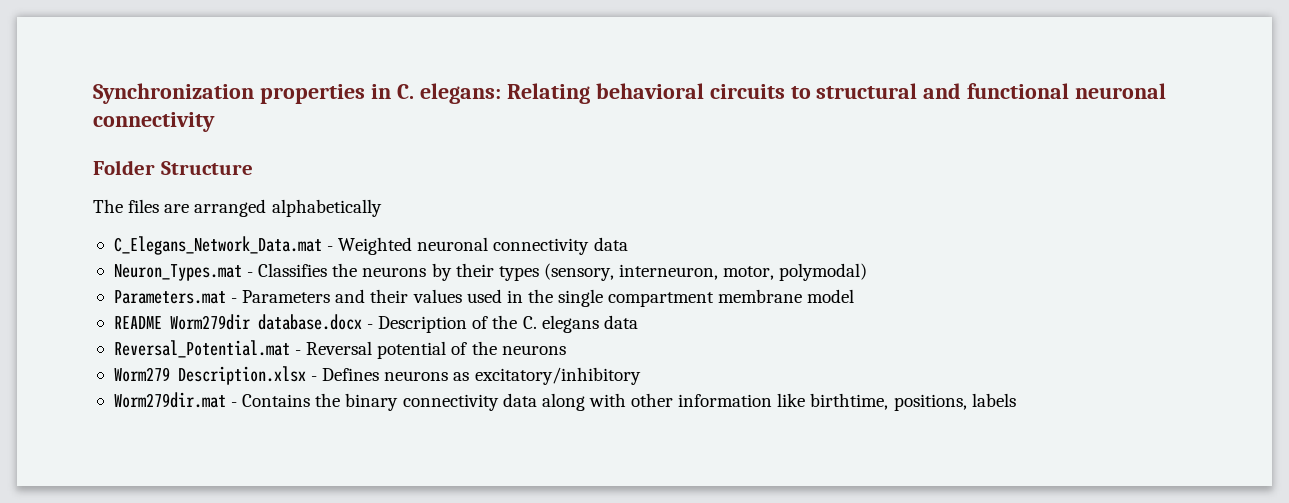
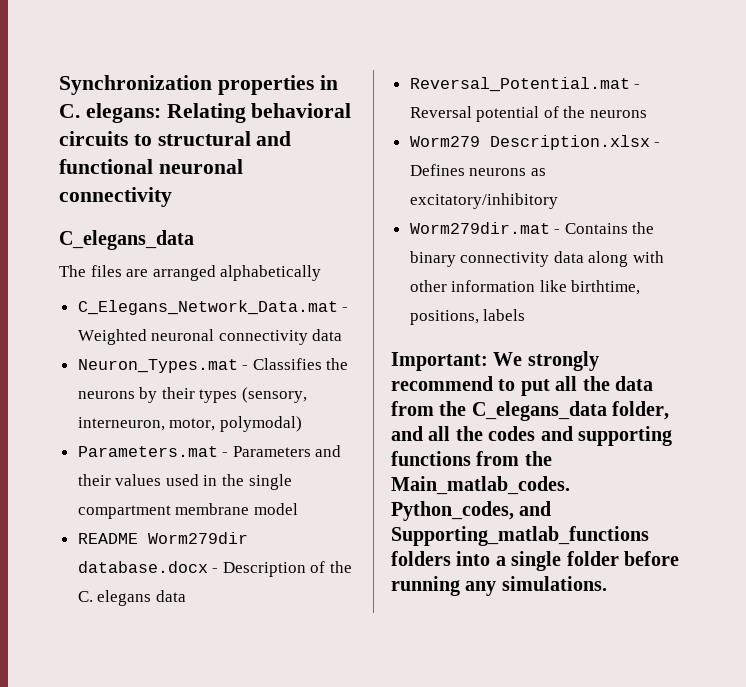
[93,160,253,175] Folder Structure -> [59,230,194,250] C_elegans_data
(1016, 400) none -> [391,351,599,371] [391,376,653,396] [391,401,670,421] [391,426,672,446] [391,451,552,466] [391,476,570,495] [391,501,552,521] [391,526,649,546] [391,551,679,571] [391,576,607,596] // Important: We strongly recommend to put all the data from the C_elegans_data folder, and all the codes and supporting functions from the Main_matlab_codes. Python_codes, and Supporting_matlab_functions folders into a single folder before running any simulations.

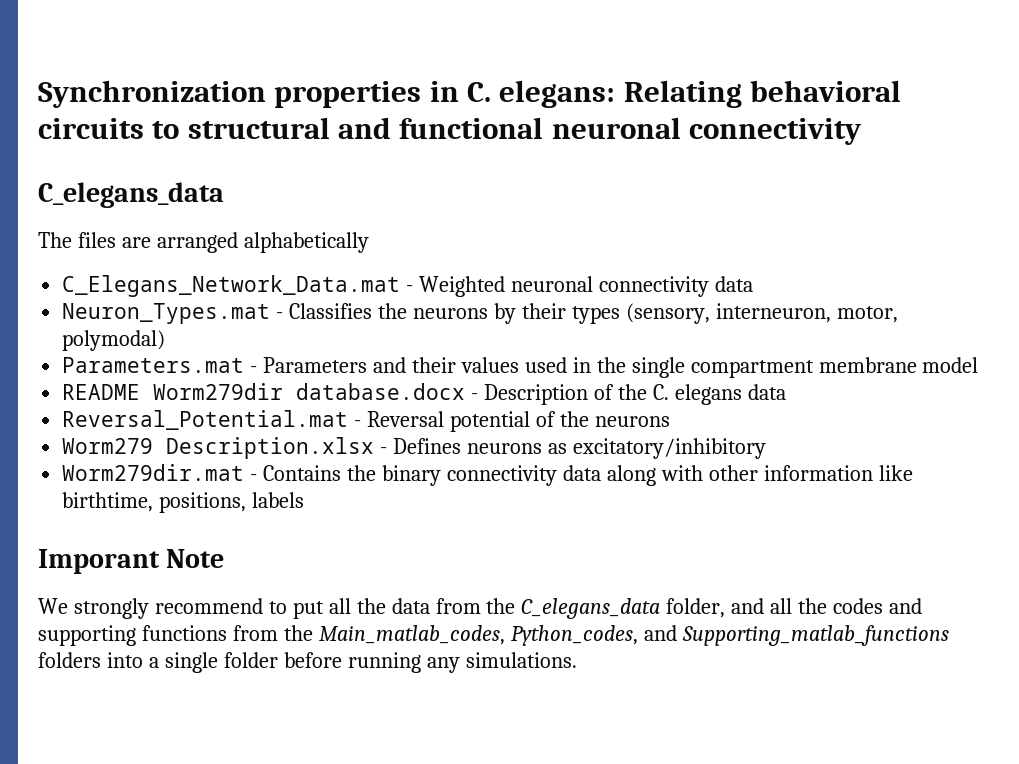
[391,352,488,371] Important: -> [38,549,225,574] Imporant Note //
[391,476,570,495] Main_matlab_codes. -> [318,625,505,645] Main_matlab_codes,

